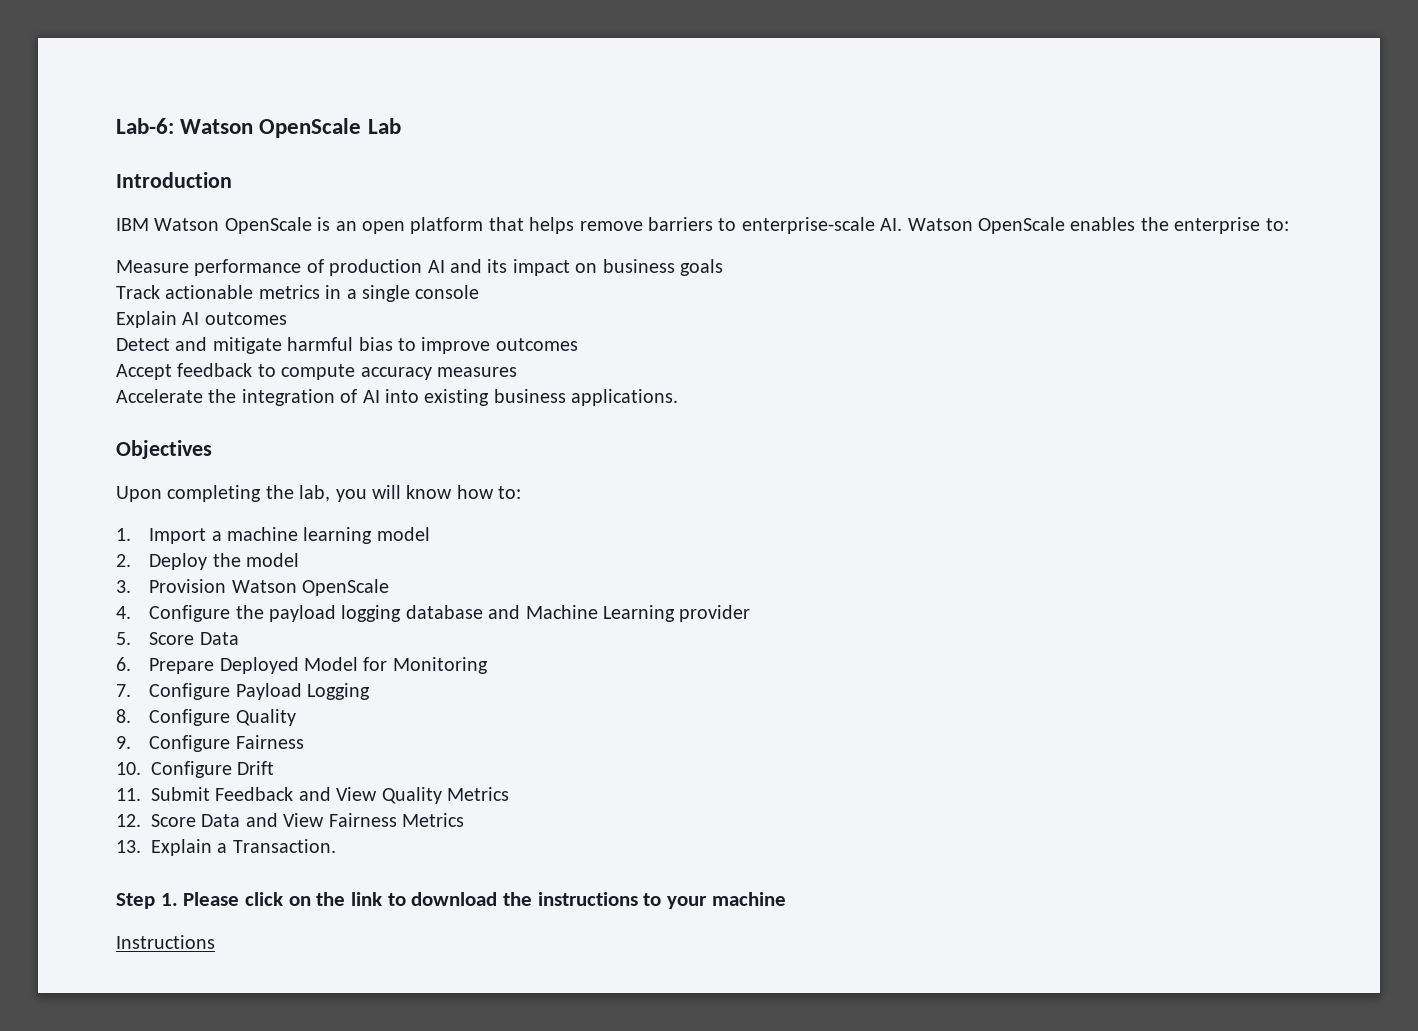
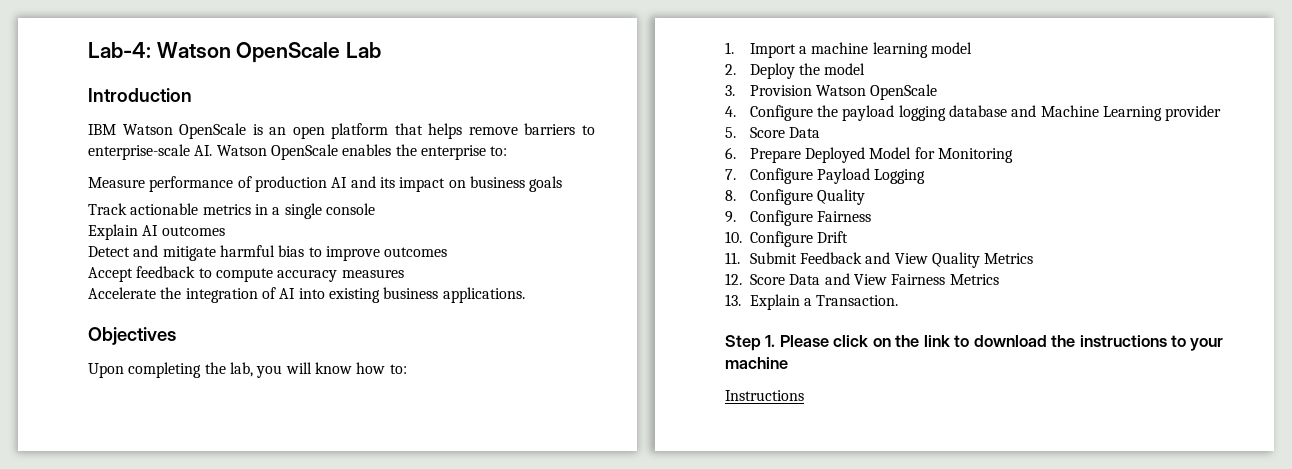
[116,118,174,134] Lab-6: -> [88,42,151,58] Lab-4:

